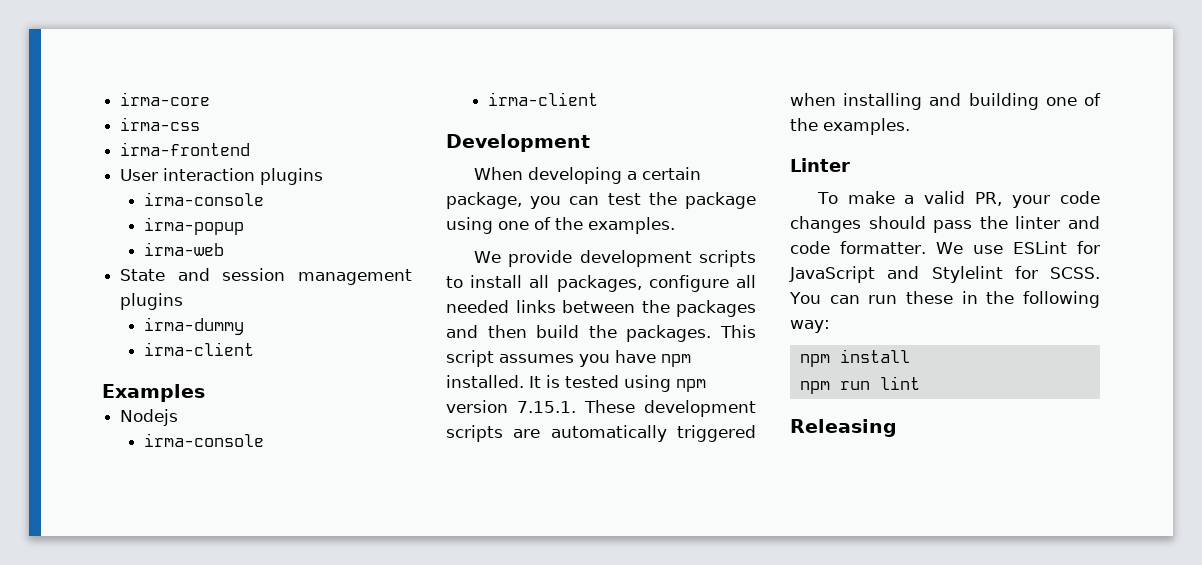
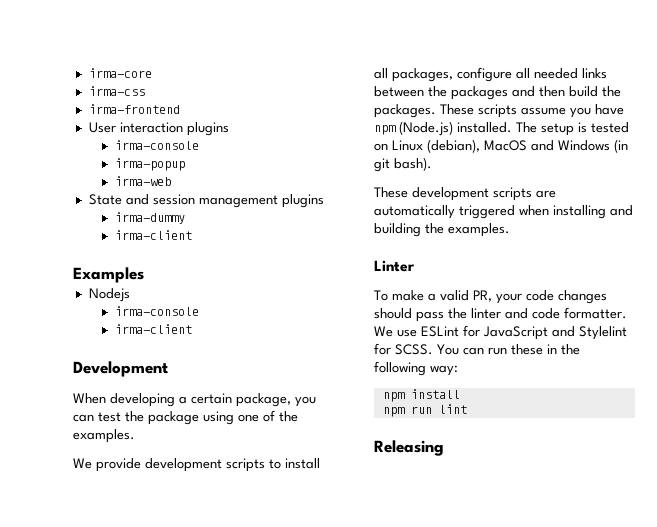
[720,325,756,338] [446,350,691,367] [446,375,706,392] [446,400,576,413] This script assumes you have npm installed. It is tested using npm version 7.15.1. -> [440,104,624,118] [374,121,629,136] [374,139,628,153] [374,157,432,172] These scripts assume you have npm (Node.js) installed. The setup is tested on Linux (debian), MacOS and Windows (in git bash). //
[1045,93,1101,106] one of -> (421, 230) none

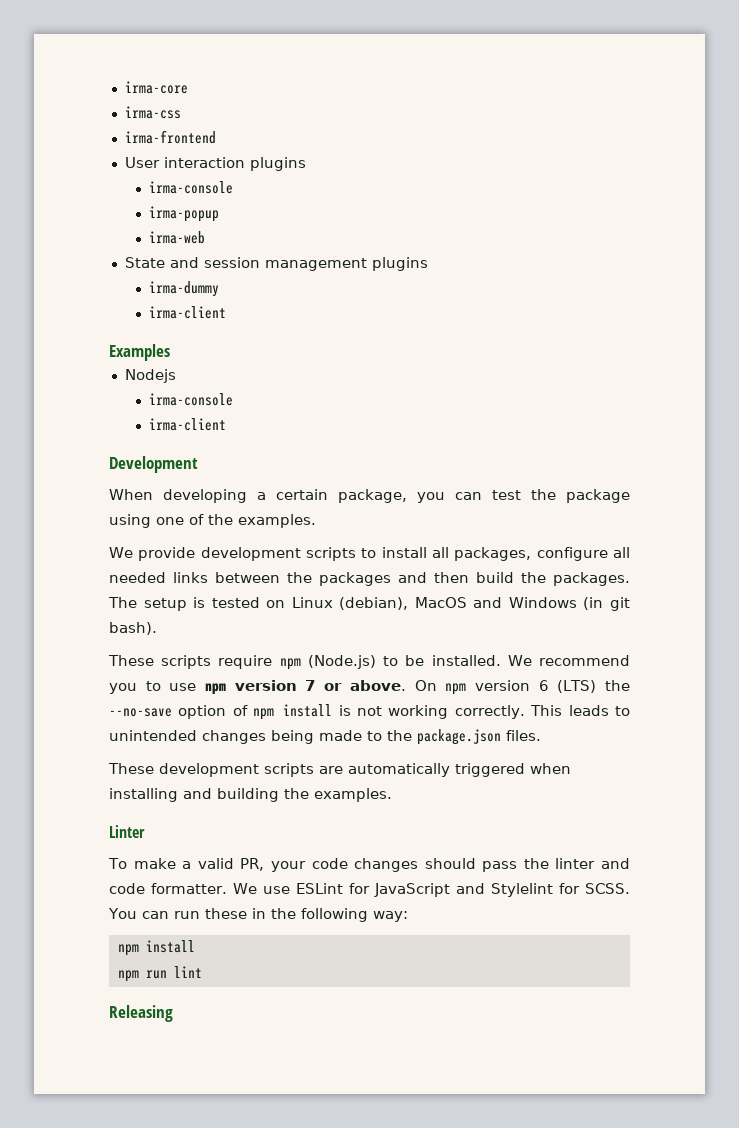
[440,104,624,118] [374,121,512,136] These scripts assume you have npm (Node.js) installed. -> (630, 579) none
(432, 164) none -> [108,655,630,670] [109,680,631,695] [109,704,631,720] [109,729,541,745] // These scripts require npm (Node.js) to be installed. We recommend you to use npm version 7 or above. On npm version 6 (LTS) the --no-save option of npm install is not working correctly. This leads to unintended changes being made to the package.json files.

